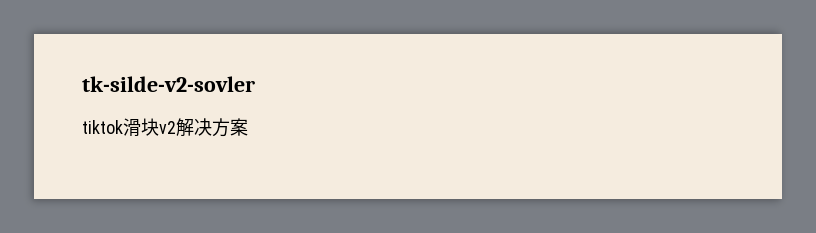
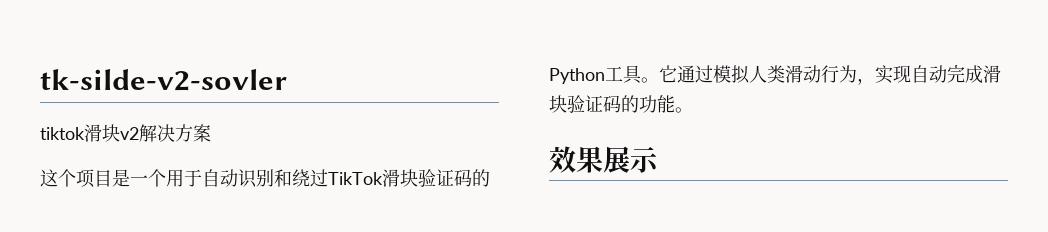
(248, 127) none -> [40,169,490,188] [549,64,1001,85] [549,95,693,113] [549,146,659,173] // 这个项目是一个用于自动识别和绕过TikTok滑块验证码的Python工具。它通过模拟人类滑动行为，实现自动完成滑块验证码的功能。 // 效果展示

